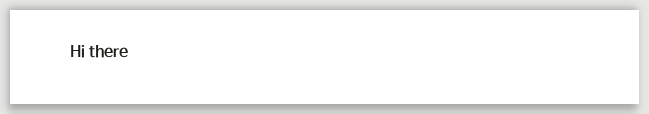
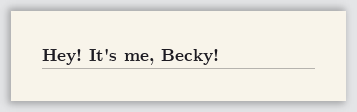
[70,45,129,58] Hi there -> [42,48,219,65] Hey! It's me, Becky!

